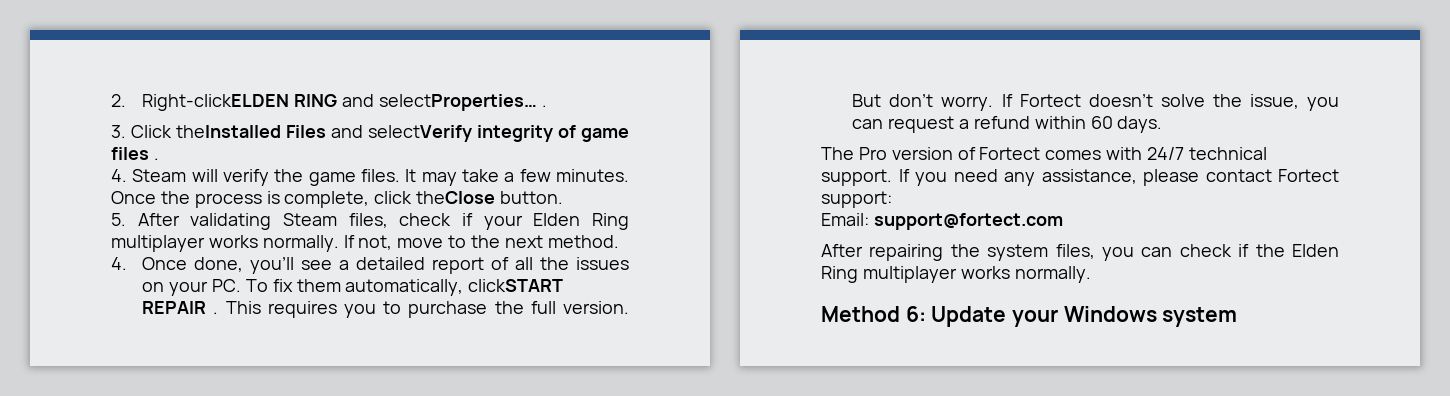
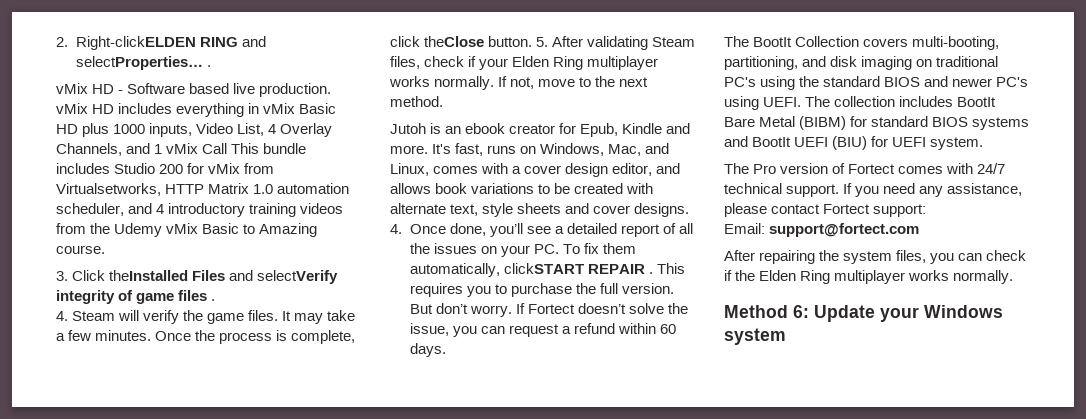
(547, 106) none -> [56,83,332,97] [56,103,337,117] [56,123,333,137] [56,143,307,156] [56,163,275,174] [56,183,350,196] [56,203,344,217] [56,223,318,237] [56,245,105,254] // vMix HD - Software based live production. vMix HD includes everything in vMix Basic HD plus 1000 inputs, Video List, 4 Overlay Channels, and 1 vMix Call This bundle includes Studio 200 for vMix from Virtualsetworks, HTTP Matrix 1.0 automation scheduler, and 4 introductory training videos from the Udemy vMix Basic to Amazing course.
(564, 197) // -> (533, 41) none
(619, 241) none -> [390,123,691,137] [390,143,670,156] [390,163,681,177] [390,183,654,194] [390,203,690,217] // Jutoh is an ebook creator for Epub, Kindle and more. It's fast, runs on Windows, Mac, and Linux, comes with a cover design editor, and allows book variations to be created with alternate text, style sheets and cover designs.
(1163, 124) none -> [724,36,1000,50] [724,56,999,70] [724,76,1029,90] [724,96,997,110] [724,116,1030,130] [724,136,984,150] // The BootIt Collection covers multi-booting, partitioning, and disk imaging on traditional PC's using the standard BIOS and newer PC's using UEFI. The collection includes BootIt Bare Metal (BIBM) for standard BIOS systems and BootIt UEFI (BIU) for UEFI system.

